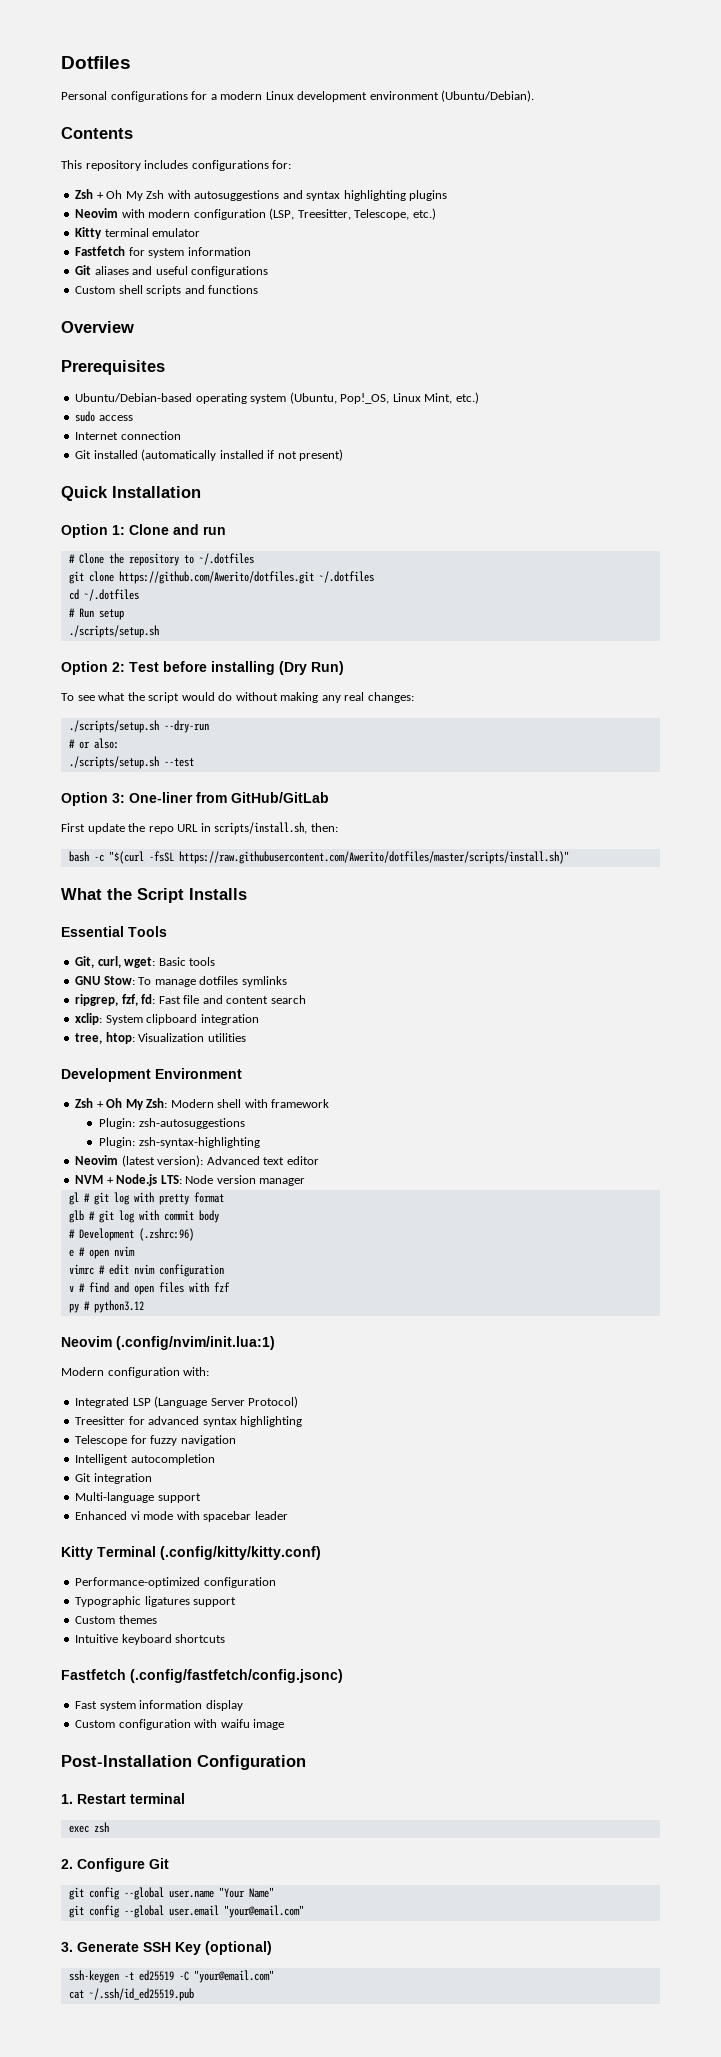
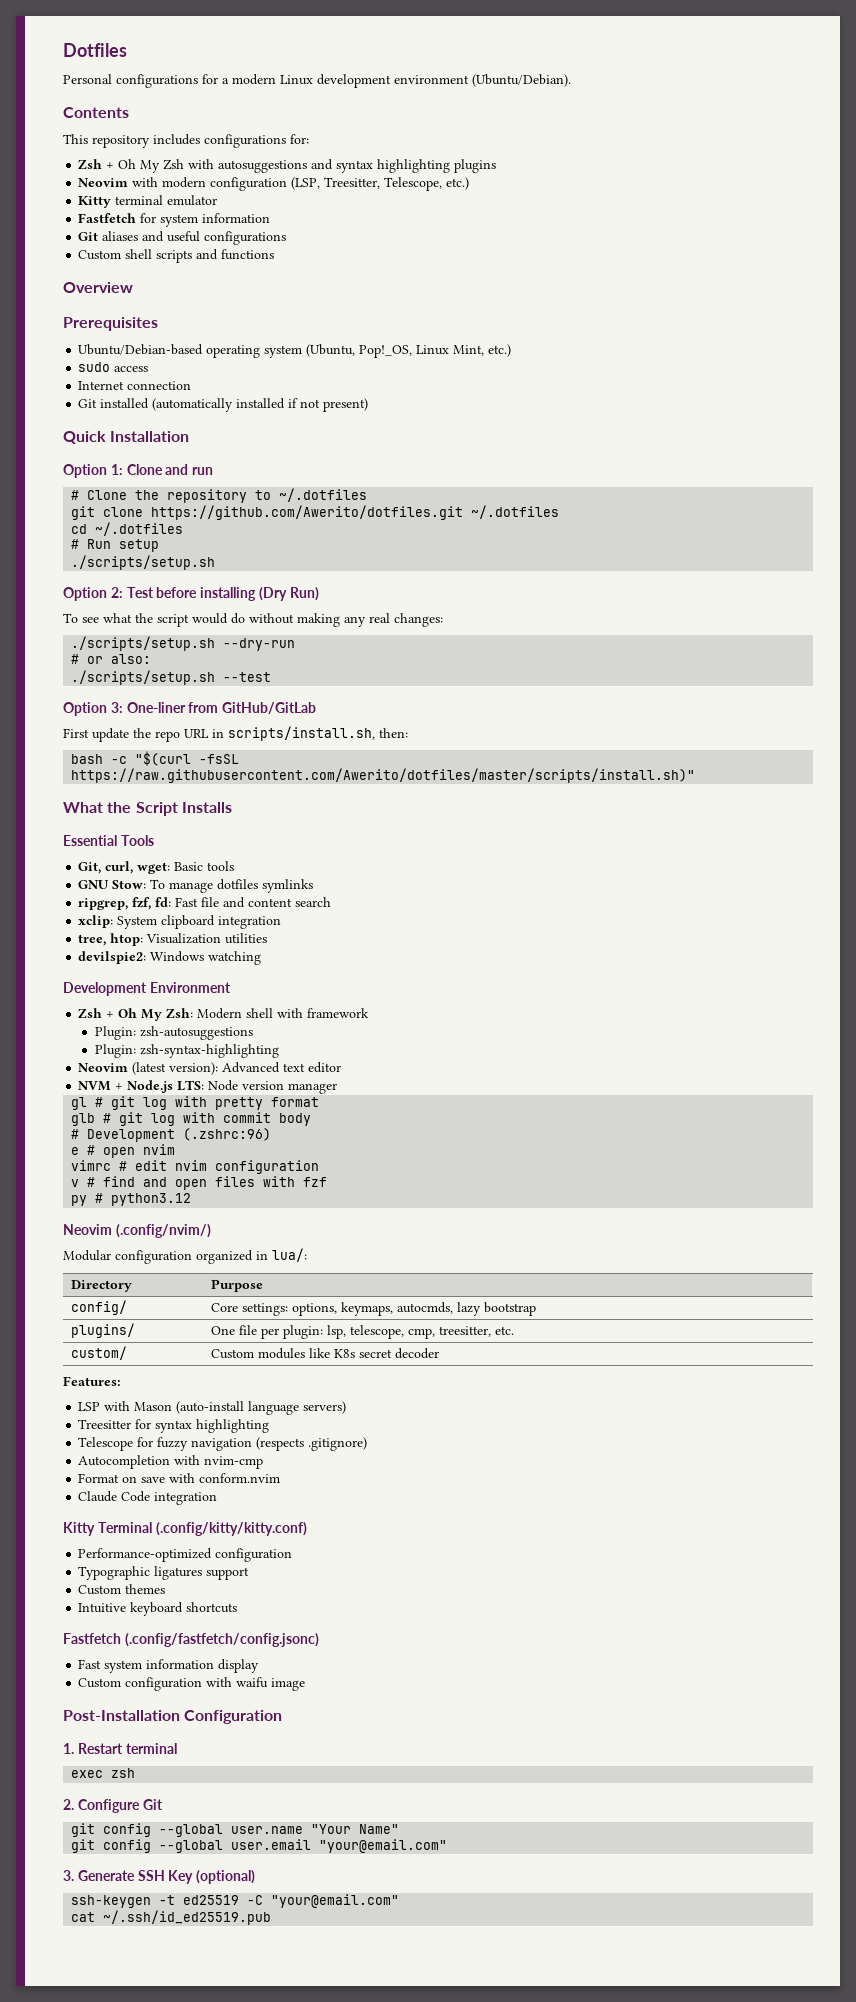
(246, 1037) none -> [78,951,262,965] // devilspie2: Windows watching
[116,1336,275,1350] [61,1367,210,1378] [75,1396,299,1408] (.config/nvim/init.lua:1) // Modern configuration with: // Integrated LSP (Language Server Protocol) -> [115,1224,211,1238] [63,1248,307,1264] [70,1280,132,1292] [210,1279,263,1292] [70,1300,127,1315] [210,1302,536,1316] [70,1323,135,1338] [210,1325,514,1339] [70,1346,127,1360] [210,1348,439,1359] [63,1376,121,1386] [78,1401,347,1415] (.config/nvim/) // Modular configuration organized in lua/: // Directory | Purpose // config/ | Core settings: options, keymaps, autocmds, lazy bootstrap // plugins/ | One file per plugin: lsp, telescope, cmp, treesitter, etc. // custom/ | Custom modules like K8s secret decoder // Features: // LSP with Mason (auto-install language servers)
[148,1416,200,1425] advanced -> (152, 1424) none
[75,1454,215,1465] [75,1473,152,1484] [75,1492,201,1503] [75,1511,288,1522] // Intelligent autocompletion // Git integration // Multi-language support // Enhanced vi mode with spacebar leader -> [256,1437,368,1451] [78,1455,264,1469] [78,1473,281,1483] [78,1491,218,1505] (respects .gitignore) // Autocompletion with nvim-cmp // Format on save with conform.nvim // Claude Code integration

